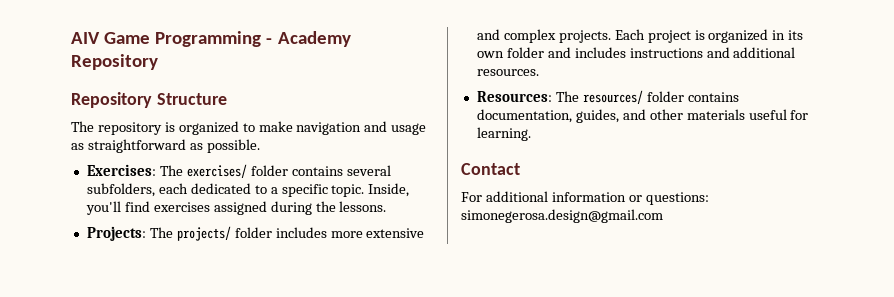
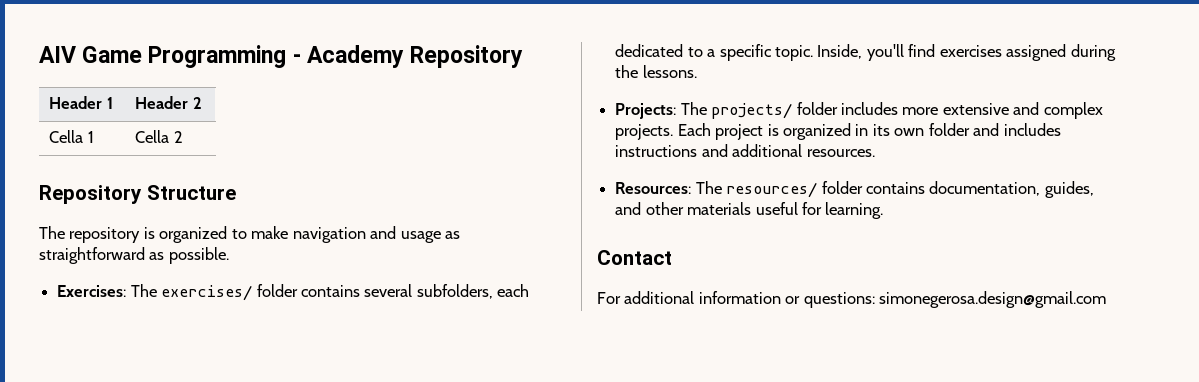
(158, 62) none -> [49,96,113,109] [135,96,202,109] [49,130,94,143] [135,130,183,143] // Header 1 | Header 2 // Cella 1 | Cella 2

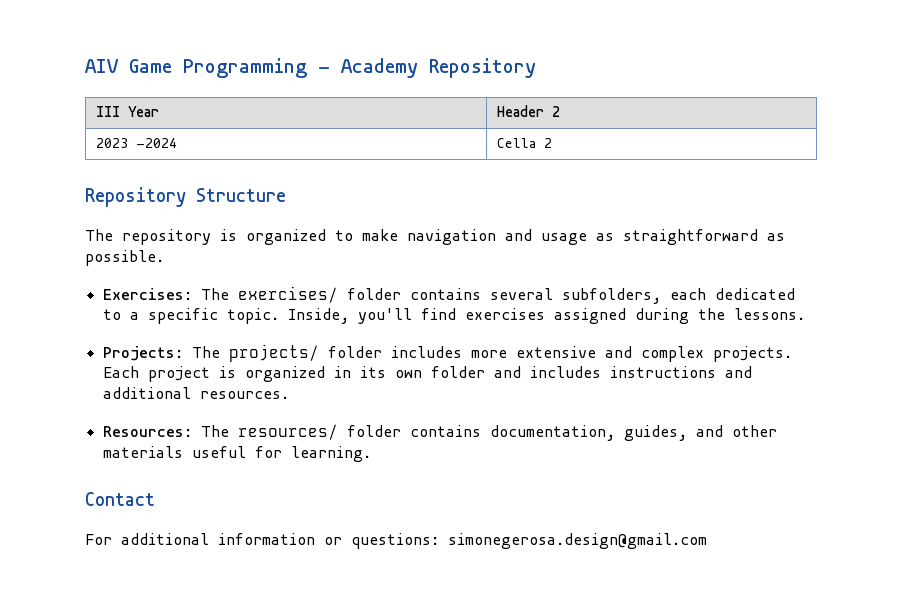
[49,96,113,109] Header 1 -> [95,106,159,117] III Year
[49,130,94,143] Cella 1 -> [95,138,177,148] 2023 -2024

